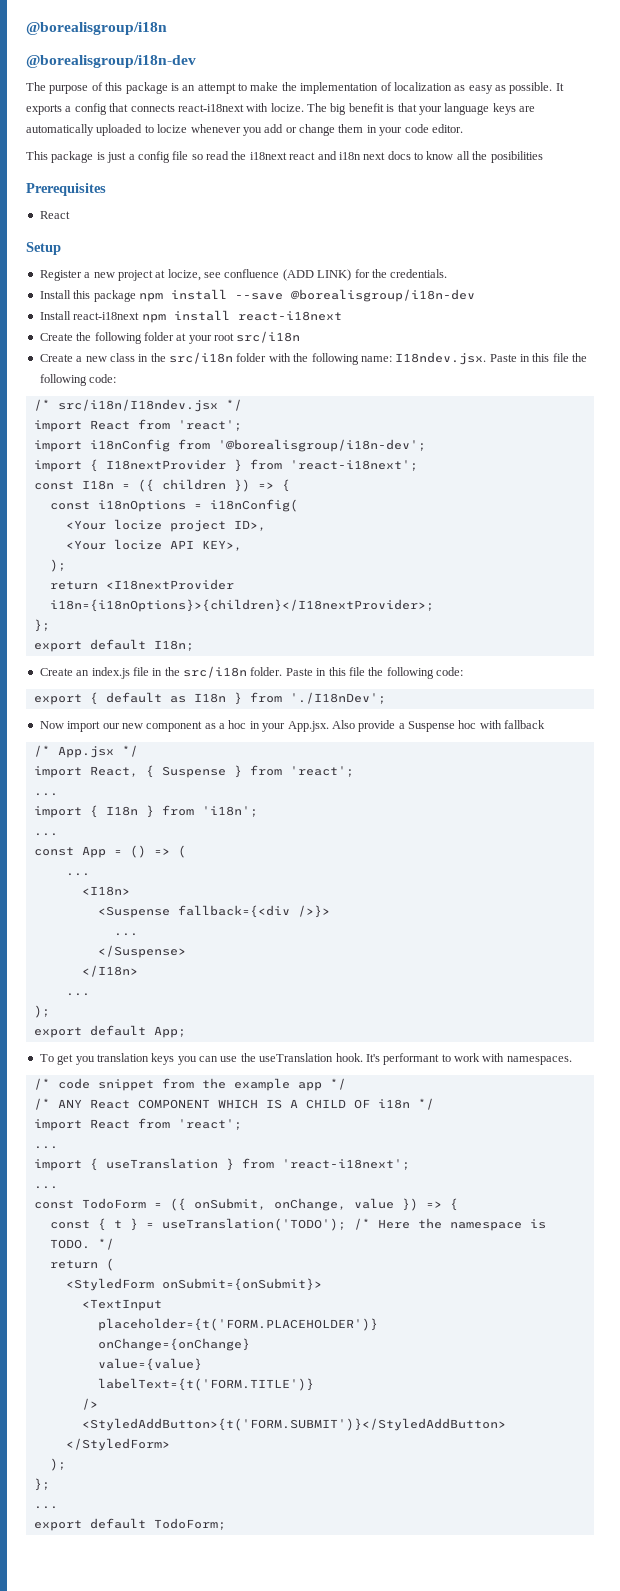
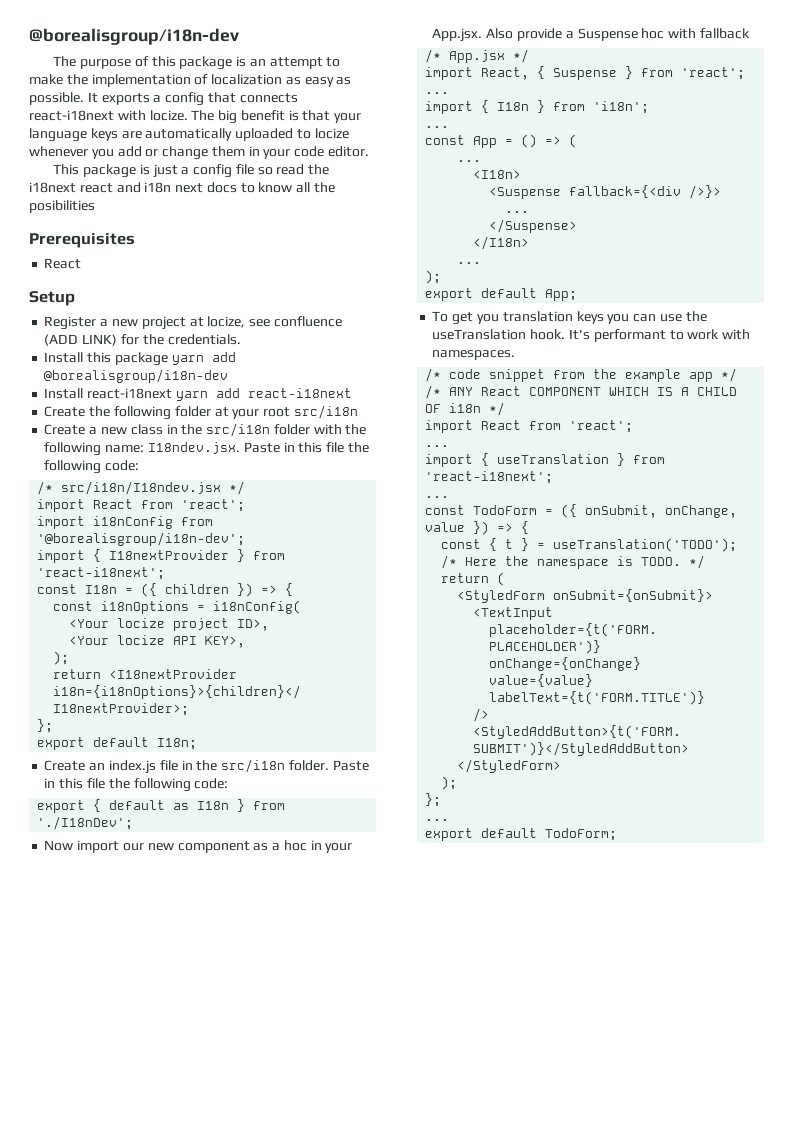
[26,22,167,35] @borealisgroup/i18n // -> (29, 36) none
[138,289,283,302] npm install --save -> [171,352,236,365] yarn add
[141,310,230,323] npm install -> [175,388,240,401] yarn add

